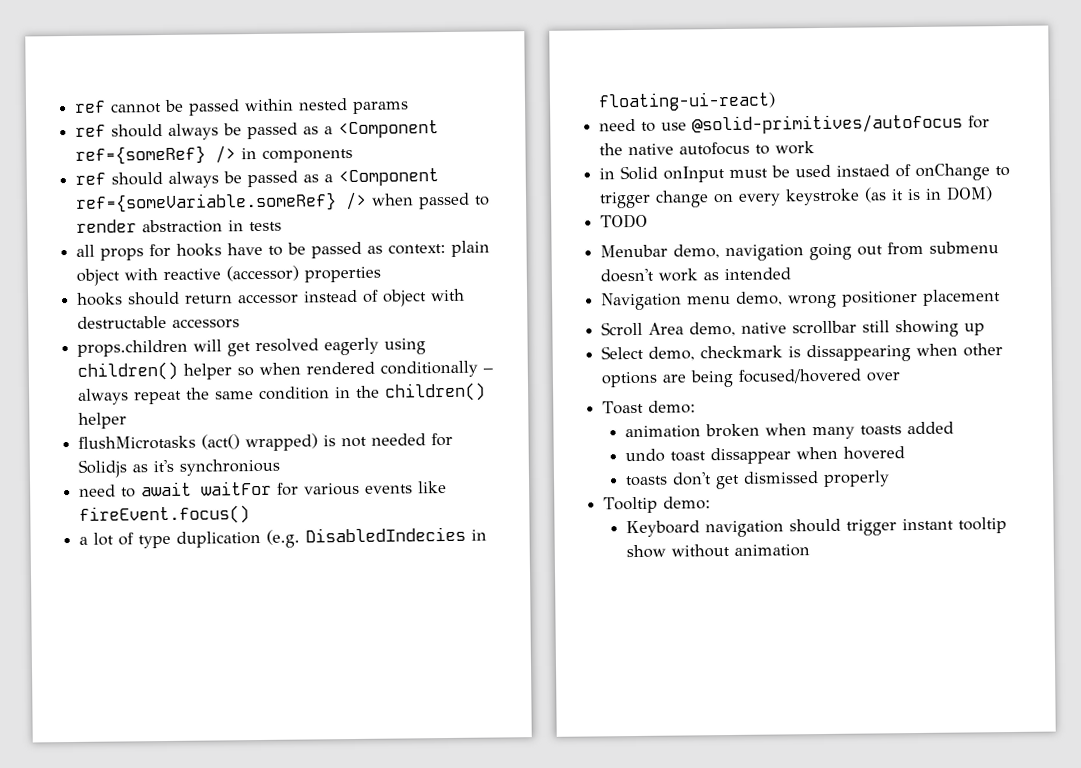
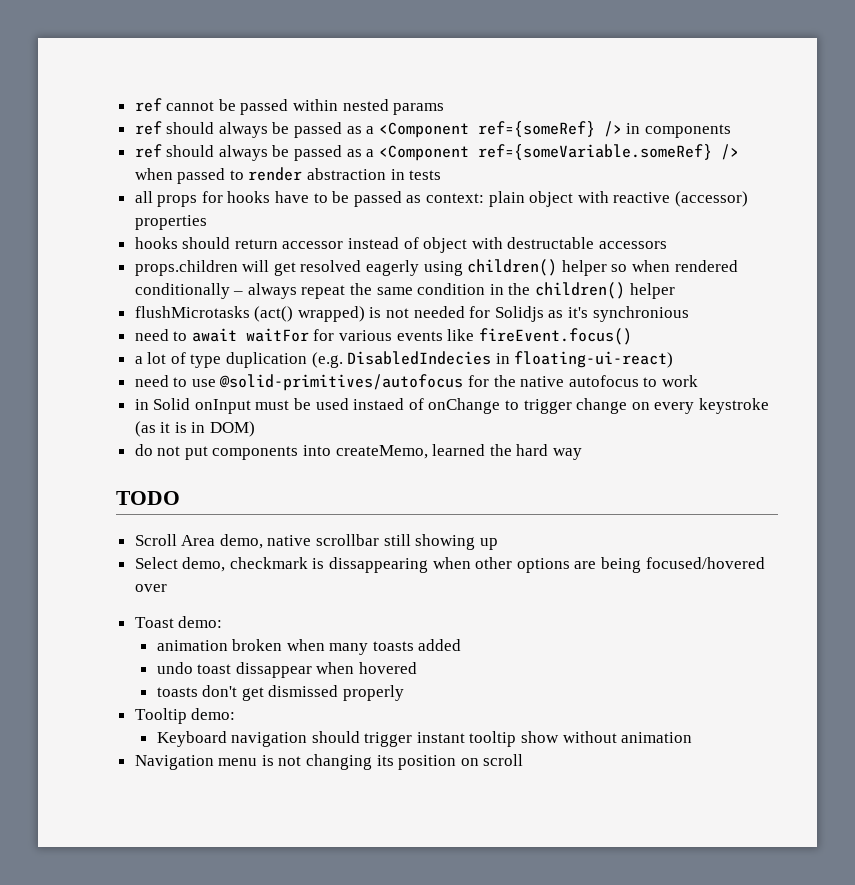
[600,213,649,229] [600,241,1000,262] [600,267,792,283] [601,289,1002,311] TODO // Menubar demo, navigation going out from submenu doesn't work as intended // Navigation menu demo, wrong positioner placement -> [134,444,583,460] [116,491,180,505] do not put components into createMemo, learned the hard way // TODO
(810, 550) none -> [134,754,524,770] // Navigation menu is not changing its position on scroll

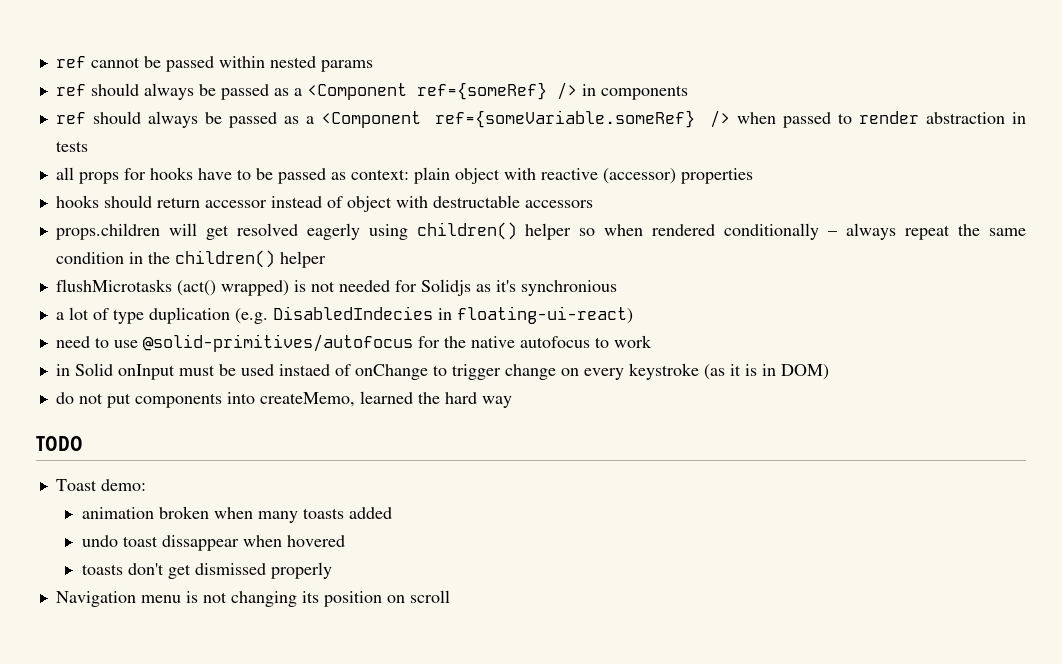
[134,328,632,345] // need to await waitFor for various events like fireEvent.focus() -> (617, 288) none
[134,534,498,550] [134,557,765,573] [134,584,167,592] // Scroll Area demo, native scrollbar still showing up // Select demo, checkmark is dissappearing when other options are being focused/hovered over -> (83, 443) none
[134,708,236,724] [156,731,693,747] // Tooltip demo: // Keyboard navigation should trigger instant tooltip show without animation -> (332, 570) none

